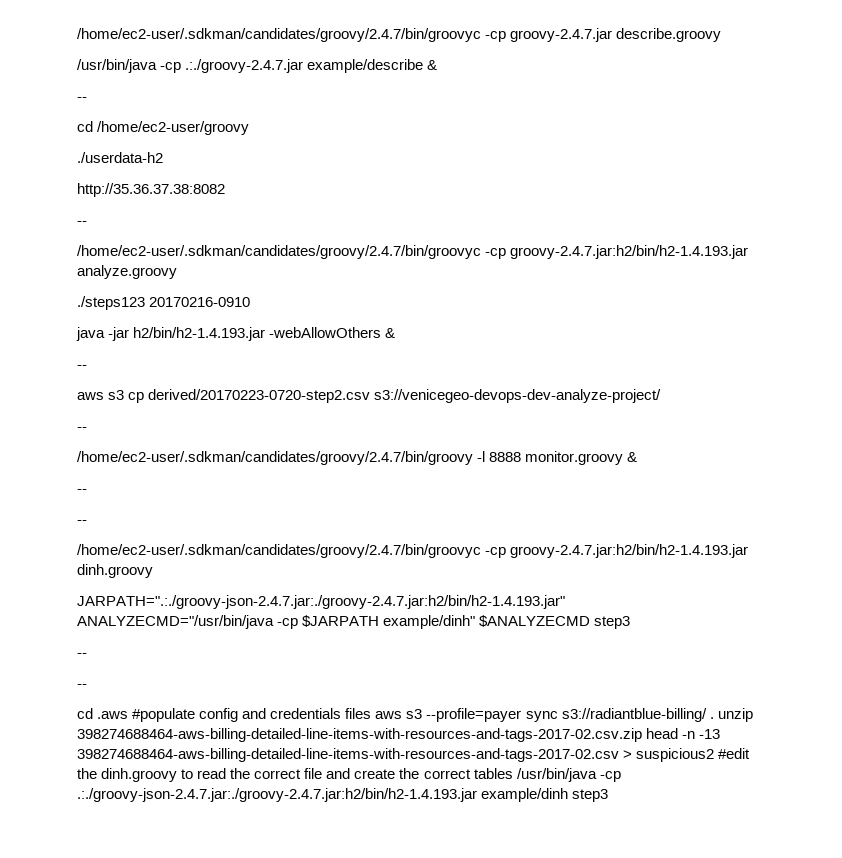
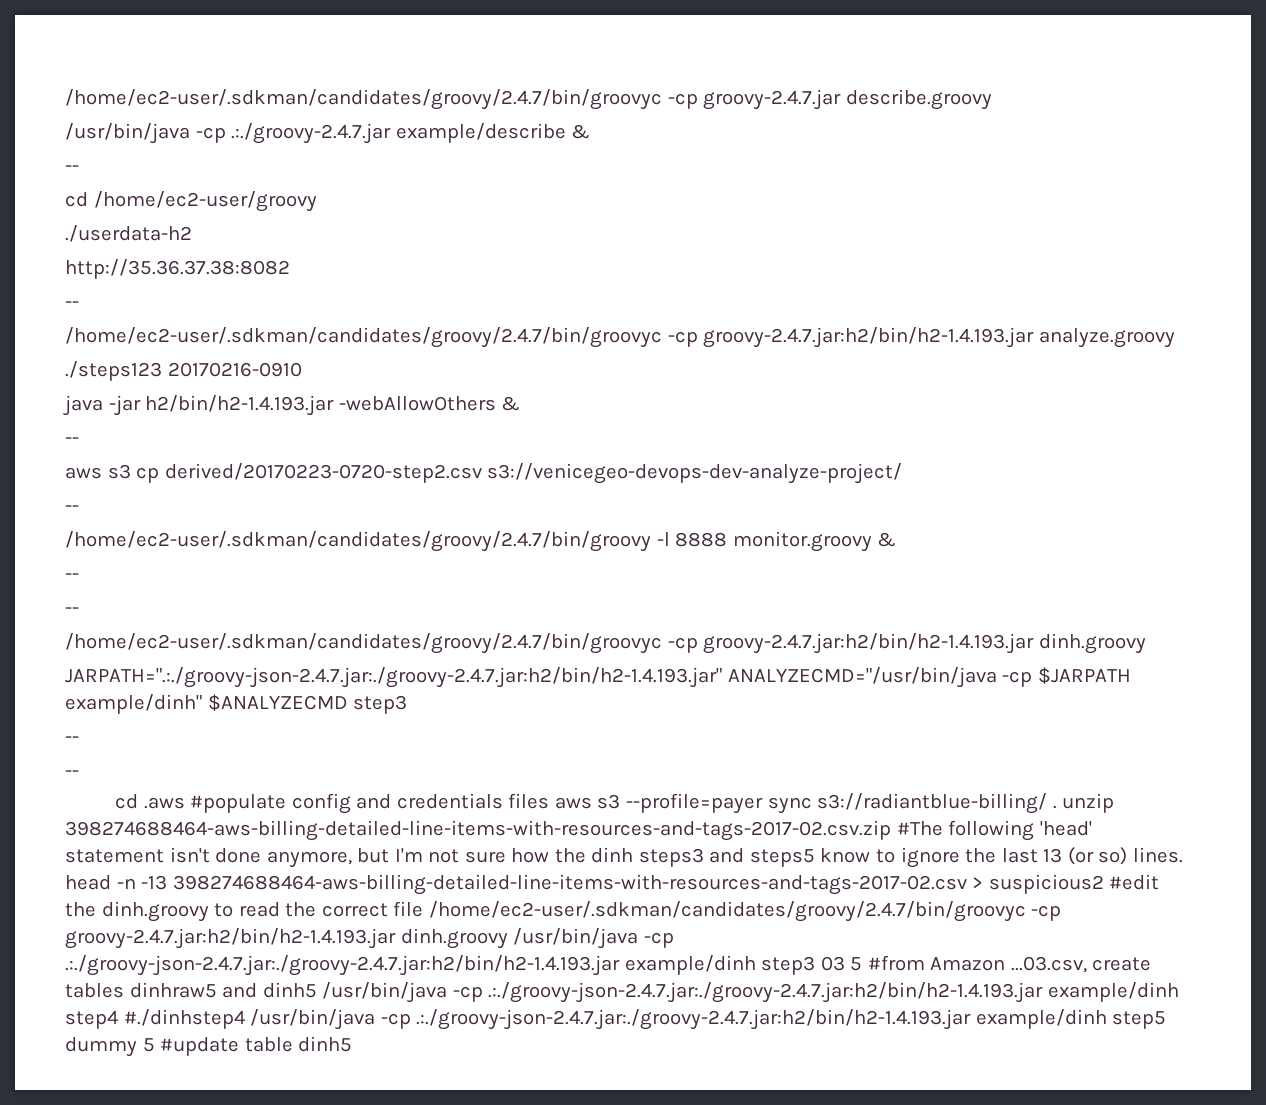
(642, 735) none -> [896,820,1092,841] [65,847,1183,868] #The following 'head' statement isn't done anymore, but I'm not sure how the dinh steps3 and steps5 know to ignore the last 13 (or so) lines.
[326,768,513,779] and create the correct tables -> [428,901,1062,922] [65,928,508,949] /home/ec2-user/.sdkman/candidates/groovy/2.4.7/bin/groovyc -cp groovy-2.4.7.jar:h2/bin/h2-1.4.193.jar dinh.groovy
(609, 795) none -> [820,955,1152,973] [65,982,1179,1003] [65,1009,1167,1030] [65,1036,353,1057] 03 5 #from Amazon ...03.csv, create tables dinhraw5 and dinh5 /usr/bin/java -cp .:./groovy-json-2.4.7.jar:./groovy-2.4.7.jar:h2/bin/h2-1.4.193.jar example/dinh step4 #./dinhstep4 /usr/bin/java -cp .:./groovy-json-2.4.7.jar:./groovy-2.4.7.jar:h2/bin/h2-1.4.193.jar example/dinh step5 dummy 5 #update table dinh5

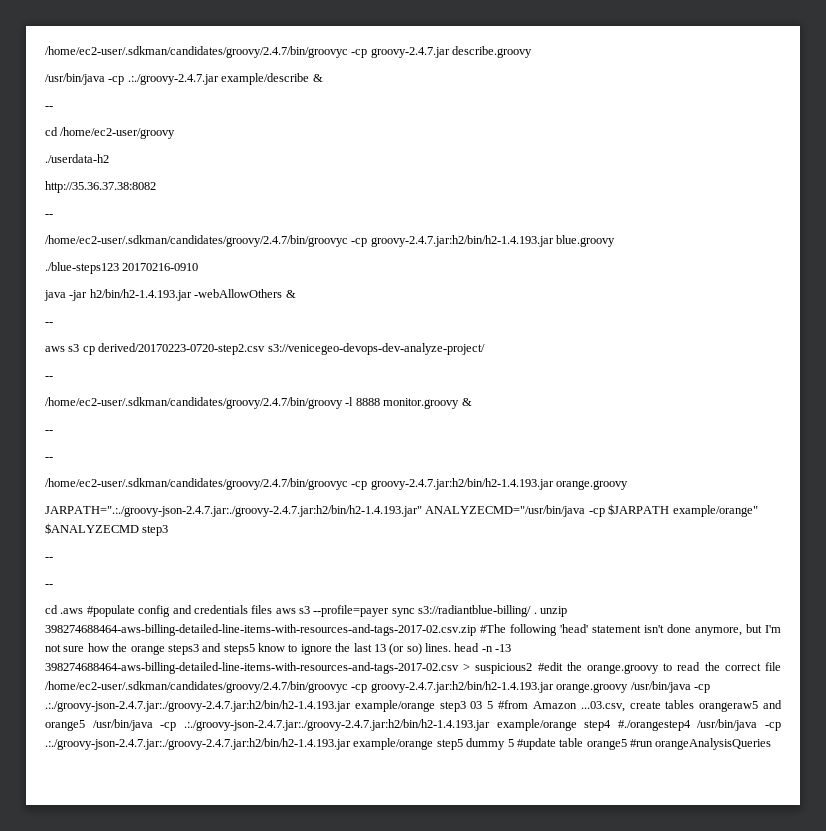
[1038,328,1175,348] [65,361,162,381] analyze.groovy // ./steps123 -> [556,235,616,247] [45,262,119,274] blue.groovy // ./blue-steps123
[1038,633,1146,654] dinh.groovy -> [556,480,629,490] orange.groovy
[65,694,202,714] example/dinh" -> [672,505,758,517] example/orange"
[591,847,634,863] dinh -> [130,645,165,655] orange
[101,901,209,922] dinh.groovy -> [587,664,659,674] orange.groovy
[400,928,674,949] [65,955,756,976] dinh.groovy /usr/bin/java -cp .:./groovy-json-2.4.7.jar:./groovy-2.4.7.jar:h2/bin/h2-1.4.193.jar example/dinh -> [556,681,710,693] [45,700,435,712] orange.groovy /usr/bin/java -cp .:./groovy-json-2.4.7.jar:./groovy-2.4.7.jar:h2/bin/h2-1.4.193.jar example/orange
[129,982,1179,1003] [65,1009,1107,1030] dinhraw5 and dinh5 /usr/bin/java -cp .:./groovy-json-2.4.7.jar:./groovy-2.4.7.jar:h2/bin/h2-1.4.193.jar example/dinh step4 #./dinhstep4 /usr/bin/java -cp .:./groovy-json-2.4.7.jar:./groovy-2.4.7.jar:h2/bin/h2-1.4.193.jar example/dinh -> [699,700,783,712] [45,719,781,731] [45,738,434,750] orangeraw5 and orange5 /usr/bin/java -cp .:./groovy-json-2.4.7.jar:./groovy-2.4.7.jar:h2/bin/h2-1.4.193.jar example/orange step4 #./orangestep4 /usr/bin/java -cp .:./groovy-json-2.4.7.jar:./groovy-2.4.7.jar:h2/bin/h2-1.4.193.jar example/orange
[298,1036,353,1052] dinh5 -> [586,738,772,750] orange5 #run orangeAnalysisQueries

